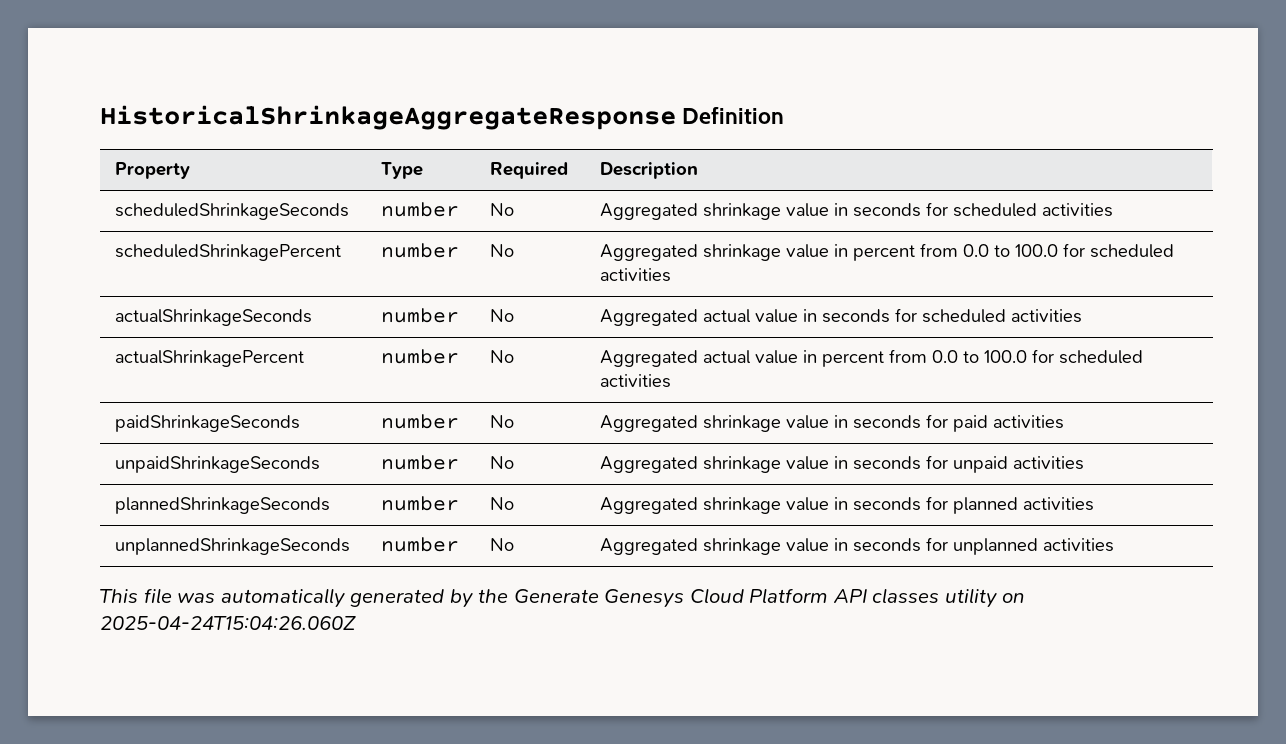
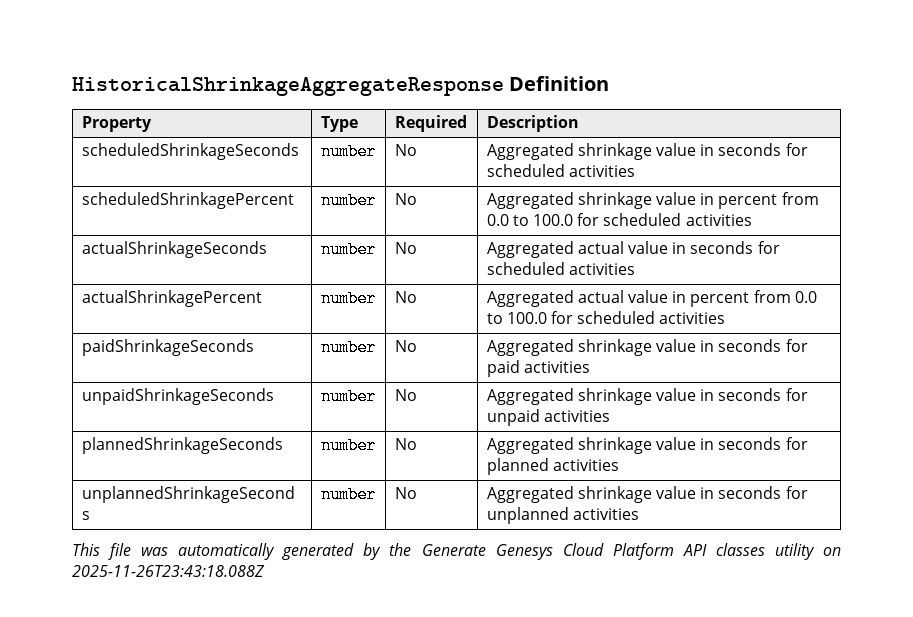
[100,616,357,630] 2025-04-24T15:04:26.060Z -> [72,565,265,577] 2025-11-26T23:43:18.088Z

